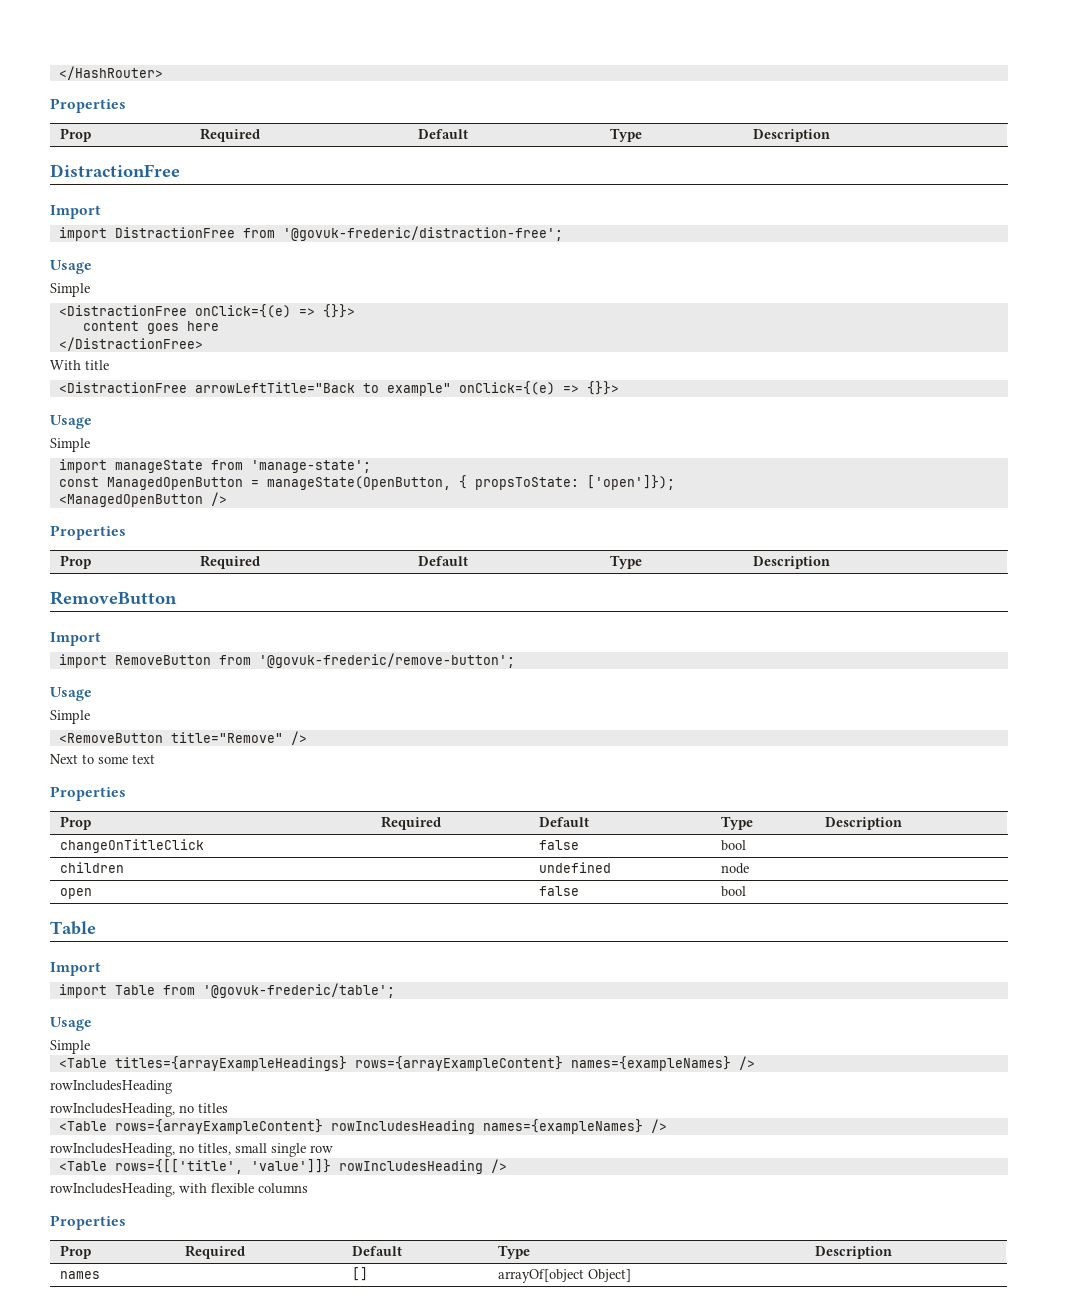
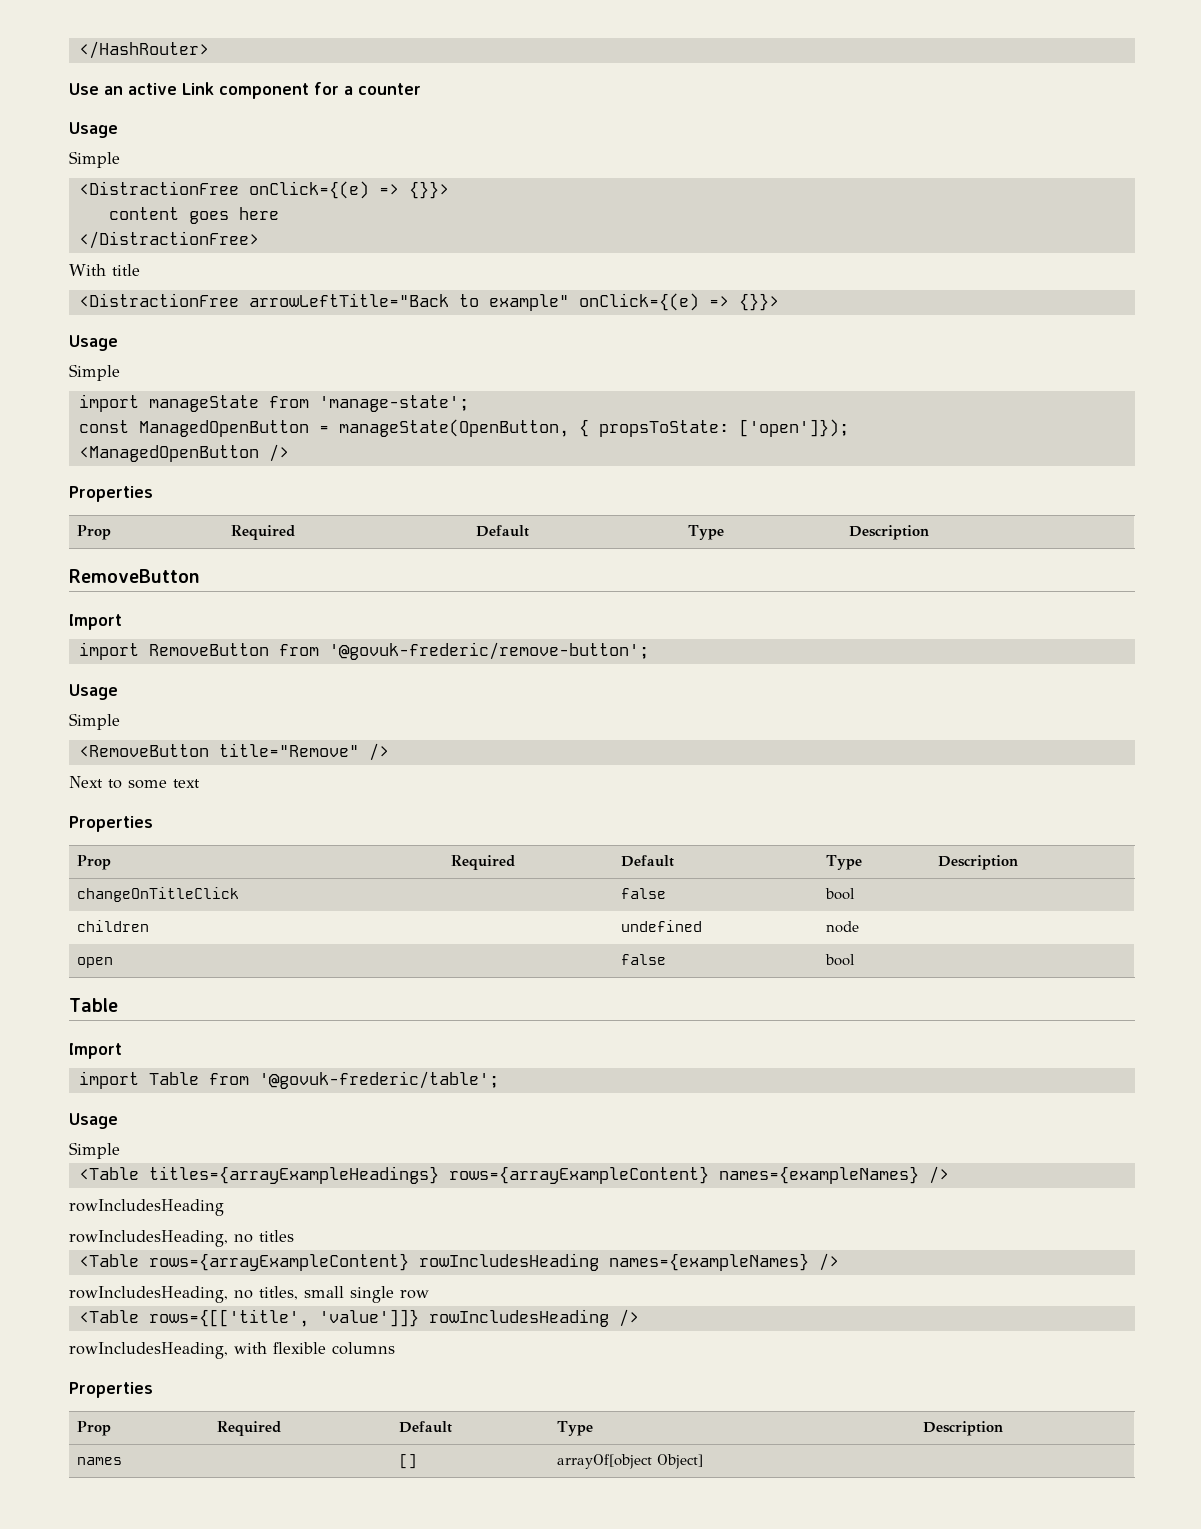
[50,98,126,113] [60,128,92,142] [200,128,261,142] [418,129,469,139] [610,128,643,142] [753,129,831,142] [50,164,180,177] [50,205,101,219] [58,226,563,241] Properties // Prop | Required | Default | Type | Description // DistractionFree // Import // import DistractionFree from '@govuk-frederic/distraction-free'; -> [69,82,421,99] Use an active Link component for a counter

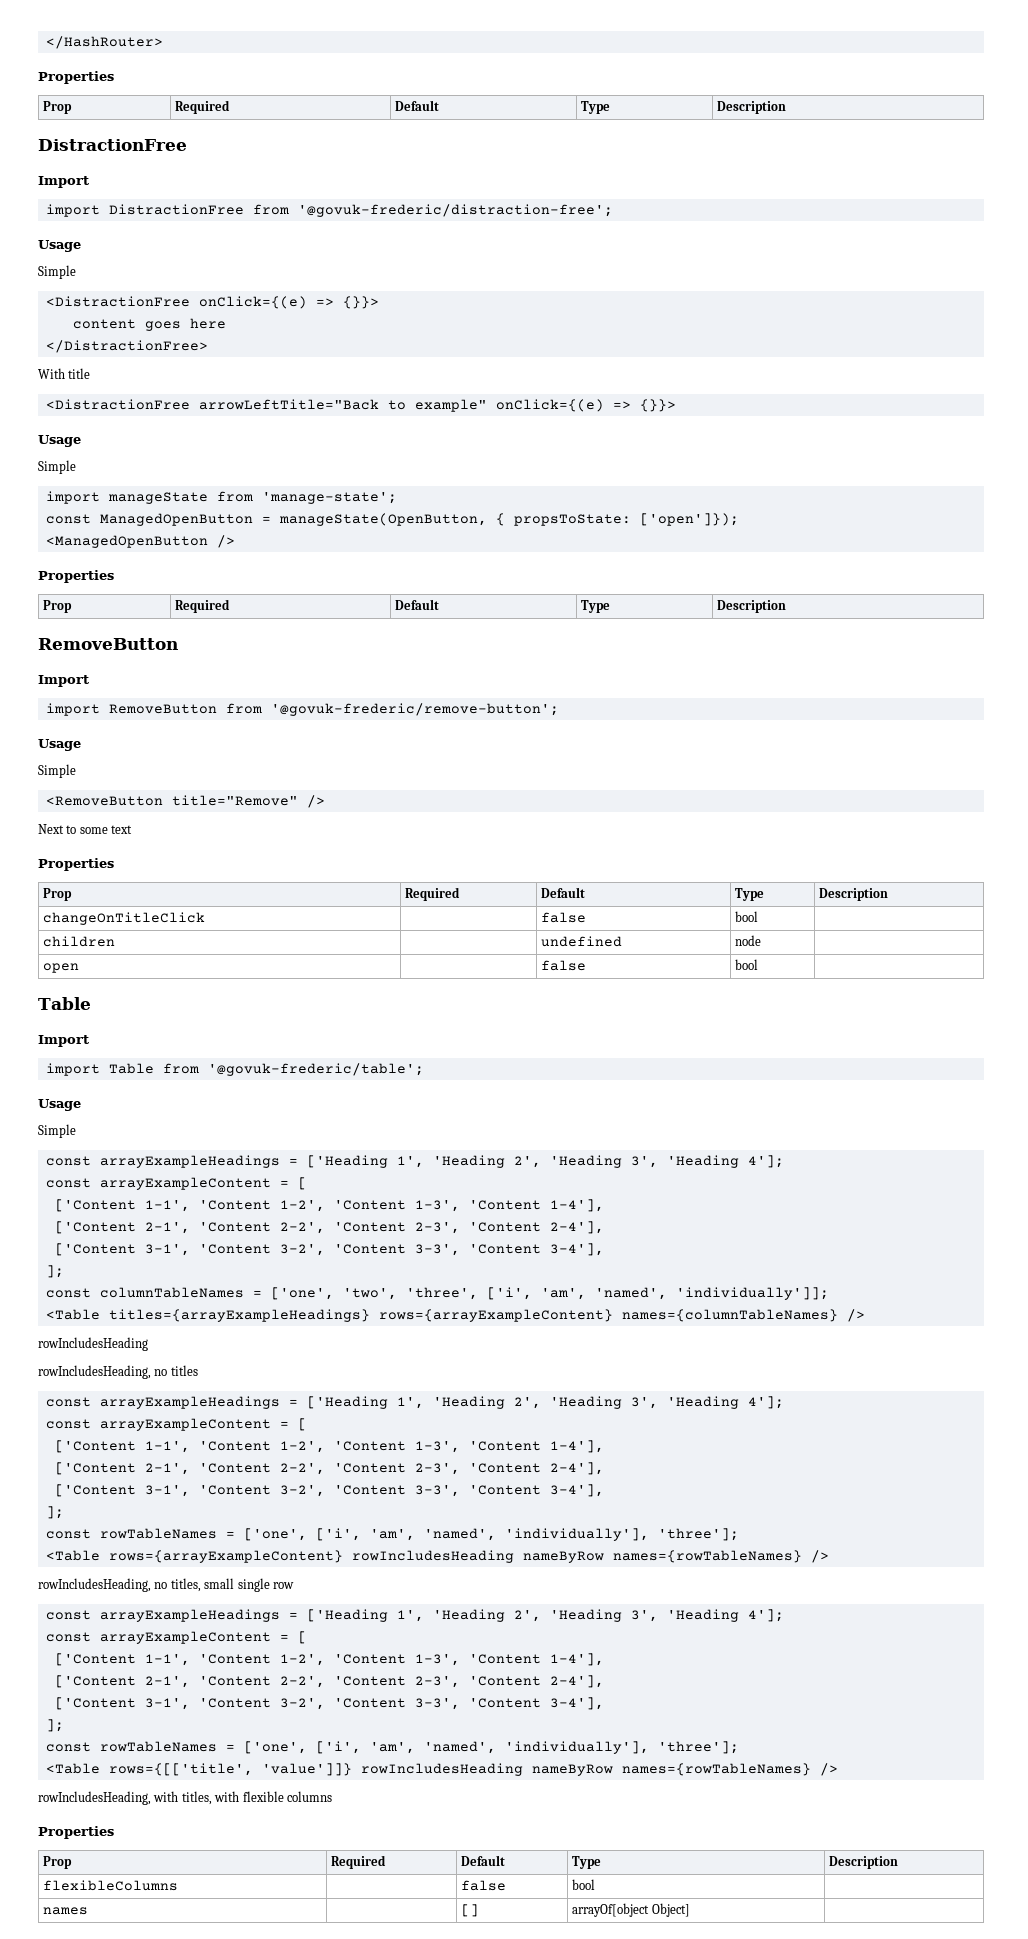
[69,82,421,99] Use an active Link component for a counter -> [38,71,114,84] [43,101,73,114] [175,100,231,114] [395,100,440,111] [581,101,611,114] [717,101,787,114] [38,139,187,151] [38,176,89,188] [45,204,613,217] Properties // Prop | Required | Default | Type | Description // DistractionFree // Import // import DistractionFree from '@govuk-frederic/distraction-free';
(120, 1150) none -> [45,1155,784,1168] [45,1177,307,1190] [54,1199,604,1212] [54,1221,604,1234] [54,1243,604,1256] [45,1265,64,1278] [45,1287,829,1300] // const arrayExampleHeadings = ['Heading 1', 'Heading 2', 'Heading 3', 'Heading 4']; // const arrayExampleContent = [ // ['Content 1-1', 'Content 1-2', 'Content 1-3', 'Content 1-4'], // ['Content 2-1', 'Content 2-2', 'Content 2-3', 'Content 2-4'], // ['Content 3-1', 'Content 3-2', 'Content 3-3', 'Content 3-4'], // ]; // const columnTableNames = ['one', 'two', 'three', ['i', 'am', 'named', 'individually']];
[718,1166,919,1184] names={exampleNames} -> [621,1309,838,1322] names={columnTableNames}
(294, 1236) none -> [45,1396,784,1409] [45,1418,307,1431] [54,1440,604,1453] [54,1462,604,1475] [54,1484,604,1497] [45,1506,64,1519] [45,1528,739,1541] // const arrayExampleHeadings = ['Heading 1', 'Heading 2', 'Heading 3', 'Heading 4']; // const arrayExampleContent = [ // ['Content 1-1', 'Content 1-2', 'Content 1-3', 'Content 1-4'], // ['Content 2-1', 'Content 2-2', 'Content 2-3', 'Content 2-4'], // ['Content 3-1', 'Content 3-2', 'Content 3-3', 'Content 3-4'], // ]; // const rowTableNames = ['one', ['i', 'am', 'named', 'individually'], 'three'];
[608,1253,809,1271] names={exampleNames} -> [522,1550,802,1563] nameByRow names={rowTableNames}
(429, 1294) none -> [45,1609,784,1622] [45,1631,307,1644] [54,1653,604,1666] [54,1675,604,1688] [54,1697,604,1710] [45,1719,64,1732] [45,1741,739,1754] // const arrayExampleHeadings = ['Heading 1', 'Heading 2', 'Heading 3', 'Heading 4']; // const arrayExampleContent = [ // ['Content 1-1', 'Content 1-2', 'Content 1-3', 'Content 1-4'], // ['Content 2-1', 'Content 2-2', 'Content 2-3', 'Content 2-4'], // ['Content 3-1', 'Content 3-2', 'Content 3-3', 'Content 3-4'], // ]; // const rowTableNames = ['one', ['i', 'am', 'named', 'individually'], 'three'];
(609, 1318) none -> [531,1763,811,1776] nameByRow names={rowTableNames}
(267, 1348) none -> [181,1791,240,1805] titles, with
(1004, 1428) none -> [43,1880,179,1891] [461,1880,507,1891] [572,1879,596,1890] // flexibleColumns | | false | bool |

